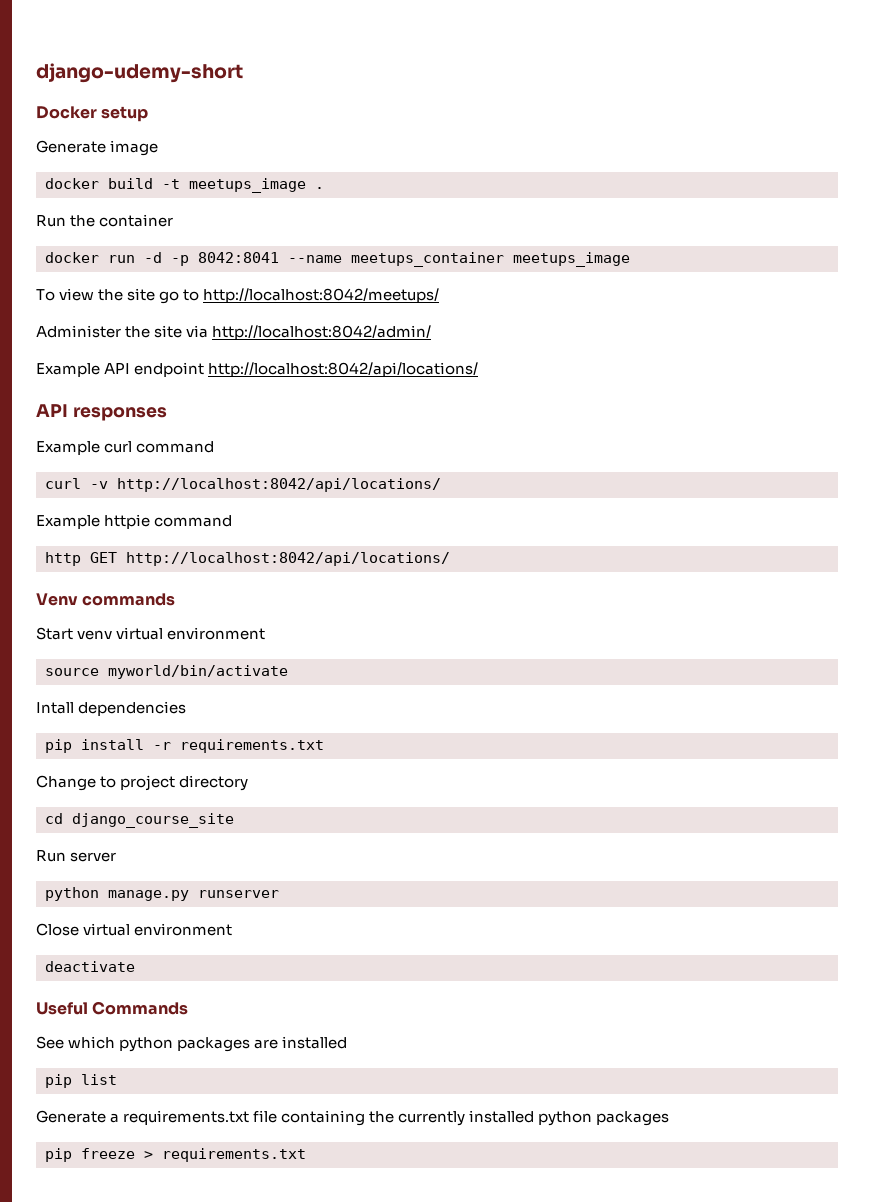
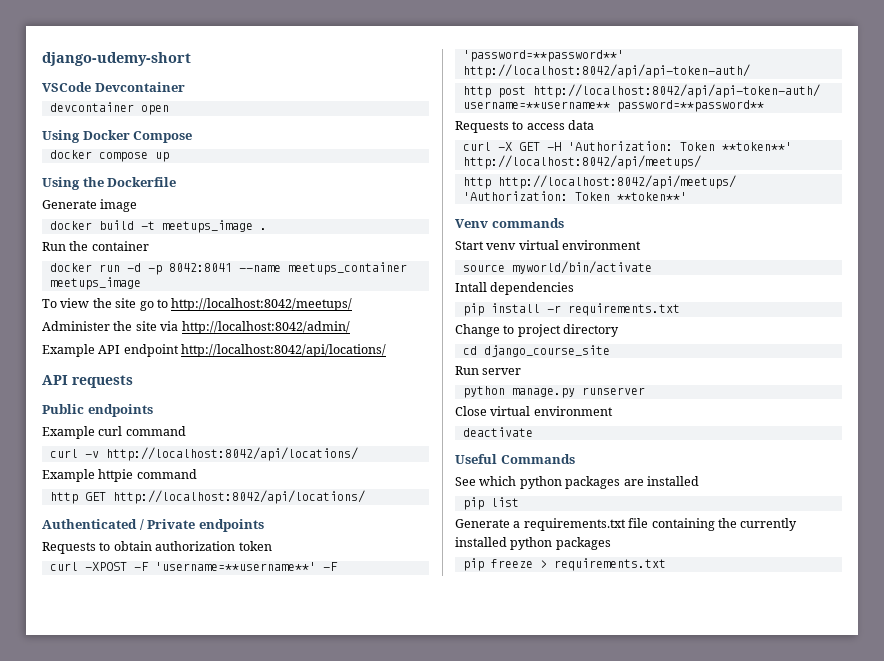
[36,106,149,122] Docker setup -> [42,82,185,92] [49,102,169,115] [42,130,193,143] [49,150,169,162] [42,177,177,190] VSCode Devcontainer // devcontainer open // Using Docker Compose // docker compose up // Using the Dockerfile
[72,407,167,421] responses -> [72,375,133,388] [42,404,153,417] requests // Public endpoints
(450, 559) none -> [42,519,264,532] [42,541,272,554] [49,562,338,571] [462,50,624,62] [462,64,750,78] [462,84,820,98] [462,100,764,112] [455,120,595,133] [462,141,792,151] [462,155,701,169] [462,175,736,189] [462,191,687,201] // Authenticated / Private endpoints // Requests to obtain authorization token // curl -XPOST -F 'username=**username**' -F 'password=**password**' http://localhost:8042/api/api-token-auth/ // http post http://localhost:8042/api/api-token-auth/ username=**username** password=**password** // Requests to access data // curl -X GET -H 'Authorization: Token **token**' http://localhost:8042/api/meetups/ // http http://localhost:8042/api/meetups/ 'Authorization: Token **token**'

